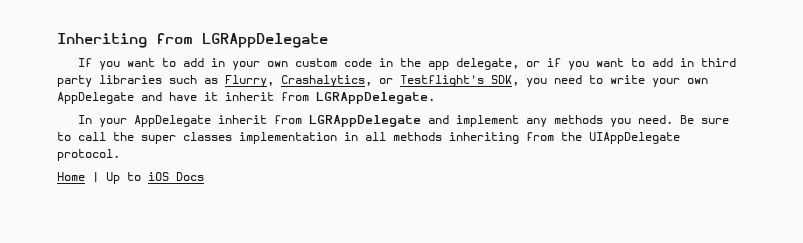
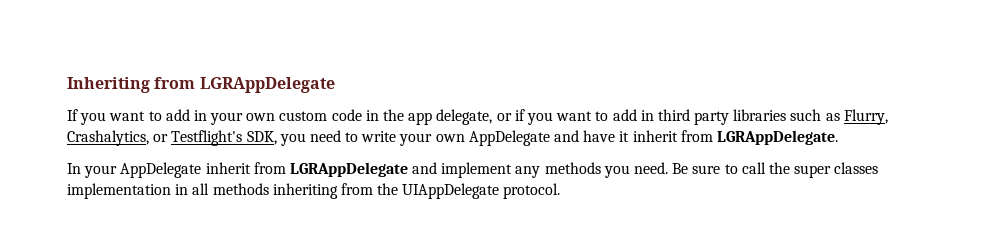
[57,172,204,184] // Home | Up to iOS Docs -> (561, 191) none

